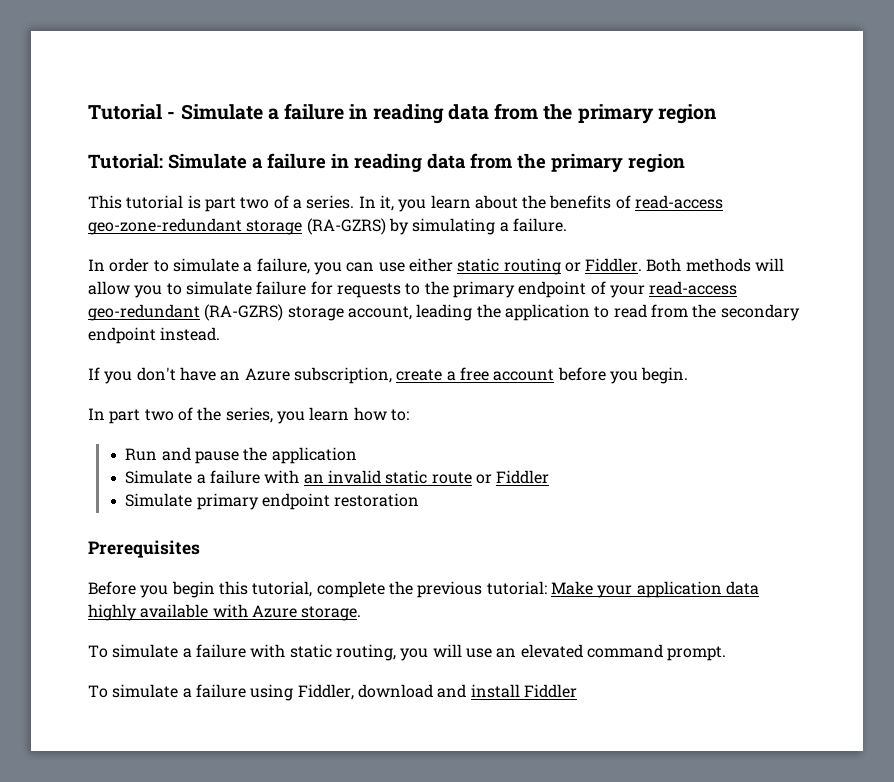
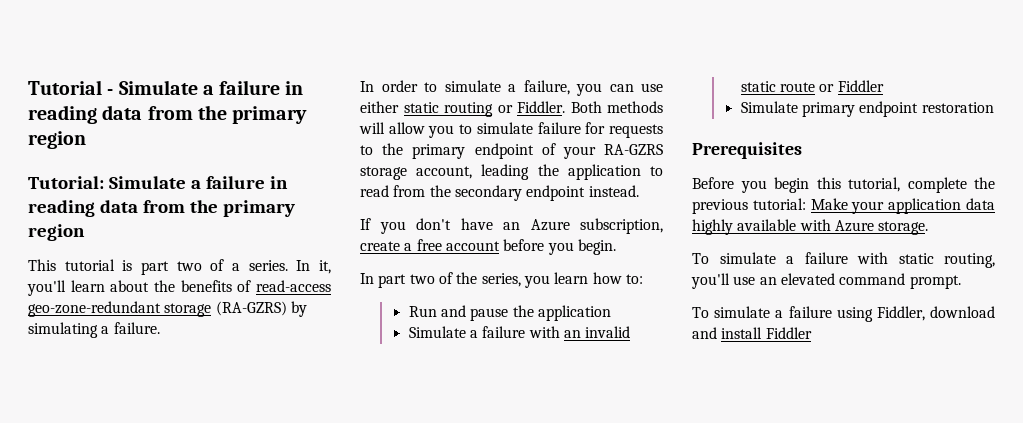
[398,199,427,212] you -> [27,280,66,296] you'll
[649,281,738,295] [88,304,284,321] read-access geo-redundant (RA-GZRS) -> [604,144,663,155] RA-GZRS
[400,644,462,661] you will -> [691,273,730,289] you'll

